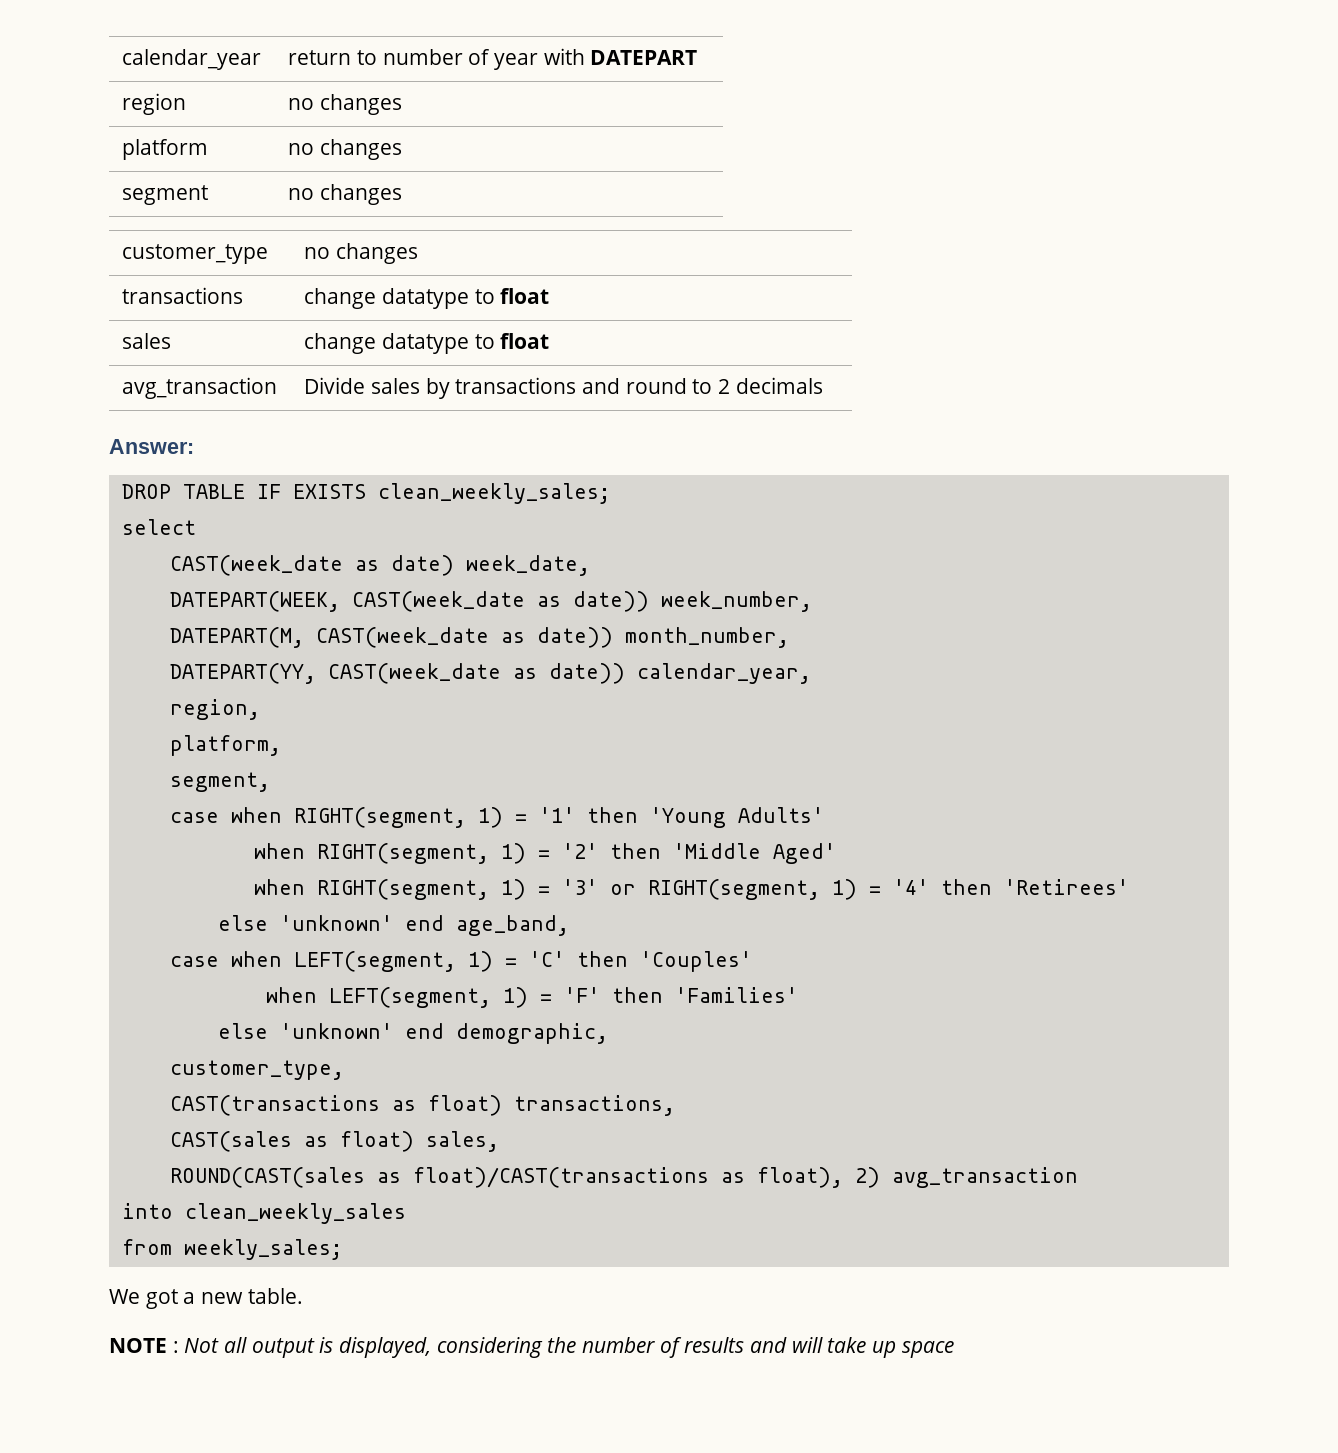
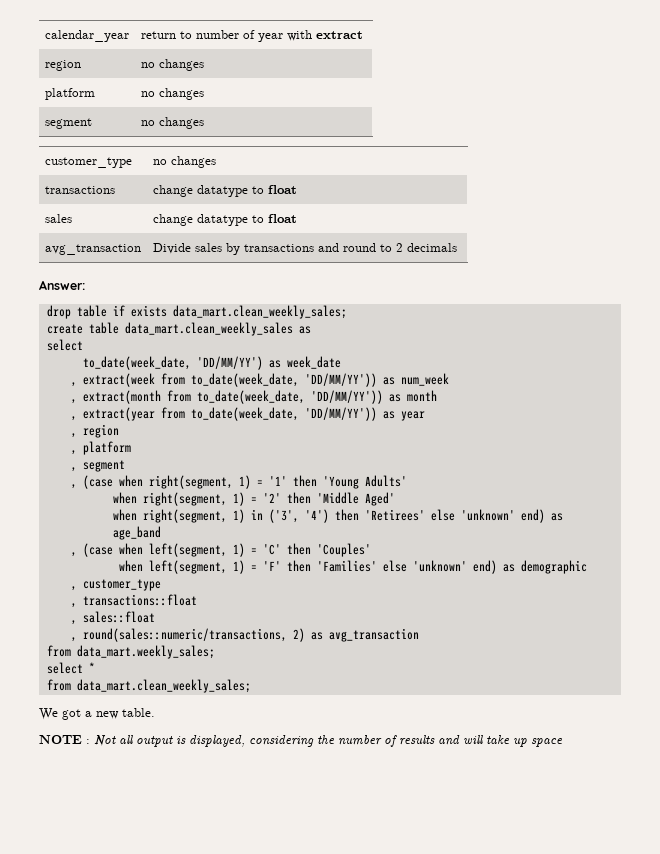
[590,50,698,65] DATEPART -> [315,31,363,39] extract
[121,483,610,504] [121,519,196,535] [169,555,590,576] [169,591,812,612] [169,627,789,648] [169,663,811,684] [169,699,260,720] [169,735,281,756] [169,772,270,792] [169,807,466,828] DROP TABLE IF EXISTS clean_weekly_sales; // select // CAST(week_date as date) week_date, // DATEPART(WEEK, CAST(week_date as date)) week_number, // DATEPART(M, CAST(week_date as date)) month_number, // DATEPART(YY, CAST(week_date as date)) calendar_year, // region, // platform, // segment, // case when RIGHT(segment, -> [46,305,347,319] [46,322,311,336] [46,339,83,351] [82,356,341,370] [70,373,449,387] [70,390,437,404] [70,407,425,421] [70,424,119,438] [70,441,131,455] [70,460,125,472] [70,475,233,489] drop table if exists data_mart.clean_weekly_sales; // create table data_mart.clean_weekly_sales as // select // to_date(week_date, 'DD/MM/YY') as week_date // , extract(week from to_date(week_date, 'DD/MM/YY')) as num_week // , extract(month from to_date(week_date, 'DD/MM/YY')) as month // , extract(year from to_date(week_date, 'DD/MM/YY')) as year // , region // , platform // , segment // , (case when right(segment,
[316,843,489,864] RIGHT(segment, -> [142,492,227,506] right(segment,
[316,879,929,900] RIGHT(segment, 1) = '3' or RIGHT(segment, 1) = '4' -> [142,509,329,523] right(segment, 1) in ('3', '4')
[217,915,569,936] [169,951,456,972] // else 'unknown' end age_band, // case when LEFT(segment, -> [430,509,563,523] [112,526,161,540] [70,543,227,557] else 'unknown' end) as age_band // , (case when left(segment,
[328,987,491,1008] LEFT(segment, -> [148,560,227,574] left(segment,
[217,1023,608,1044] [169,1060,344,1080] [169,1095,675,1116] [169,1131,499,1152] [169,1167,1078,1188] [121,1203,406,1224] [121,1239,342,1260] // else 'unknown' end demographic, // customer_type, // CAST(transactions as float) transactions, // CAST(sales as float) sales, // ROUND(CAST(sales as float)/CAST(transactions as float), 2) avg_transaction // into clean_weekly_sales // from weekly_sales; -> [382,560,587,574] [70,579,161,591] [70,594,197,608] [70,611,155,625] [70,628,419,642] [46,645,215,659] [46,662,95,674] [46,679,251,693] else 'unknown' end) as demographic // , customer_type // , transactions::float // , sales::float // , round(sales::numeric/transactions, 2) as avg_transaction // from data_mart.weekly_sales; // select * // from data_mart.clean_weekly_sales;

